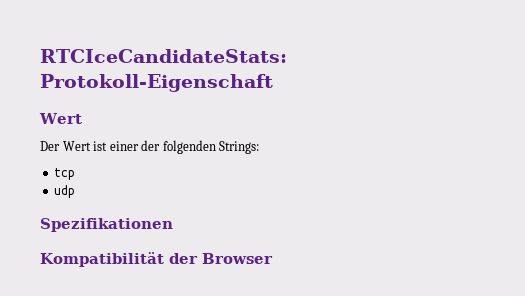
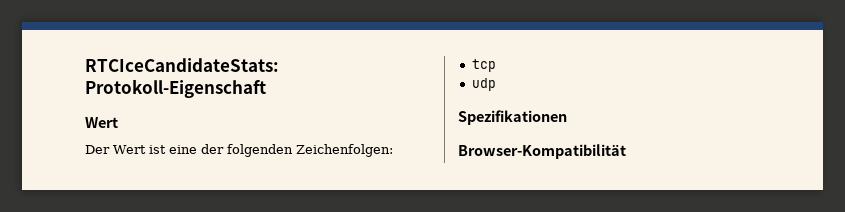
[109,141,139,151] einer -> [168,145,197,154] eine
[219,141,260,154] Strings: -> [295,144,393,157] Zeichenfolgen:
[40,252,273,267] Kompatibilität der Browser -> [458,144,626,159] Browser-Kompatibilität

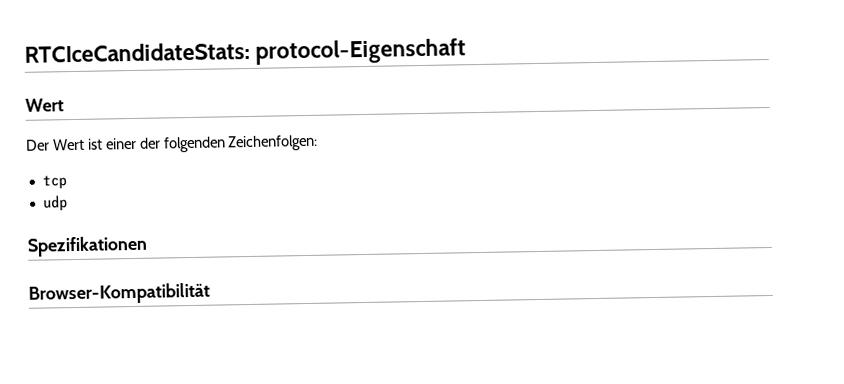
[85,79,266,98] Protokoll-Eigenschaft -> [255,38,467,65] protocol-Eigenschaft
[168,145,197,154] eine -> [105,137,137,150] einer

